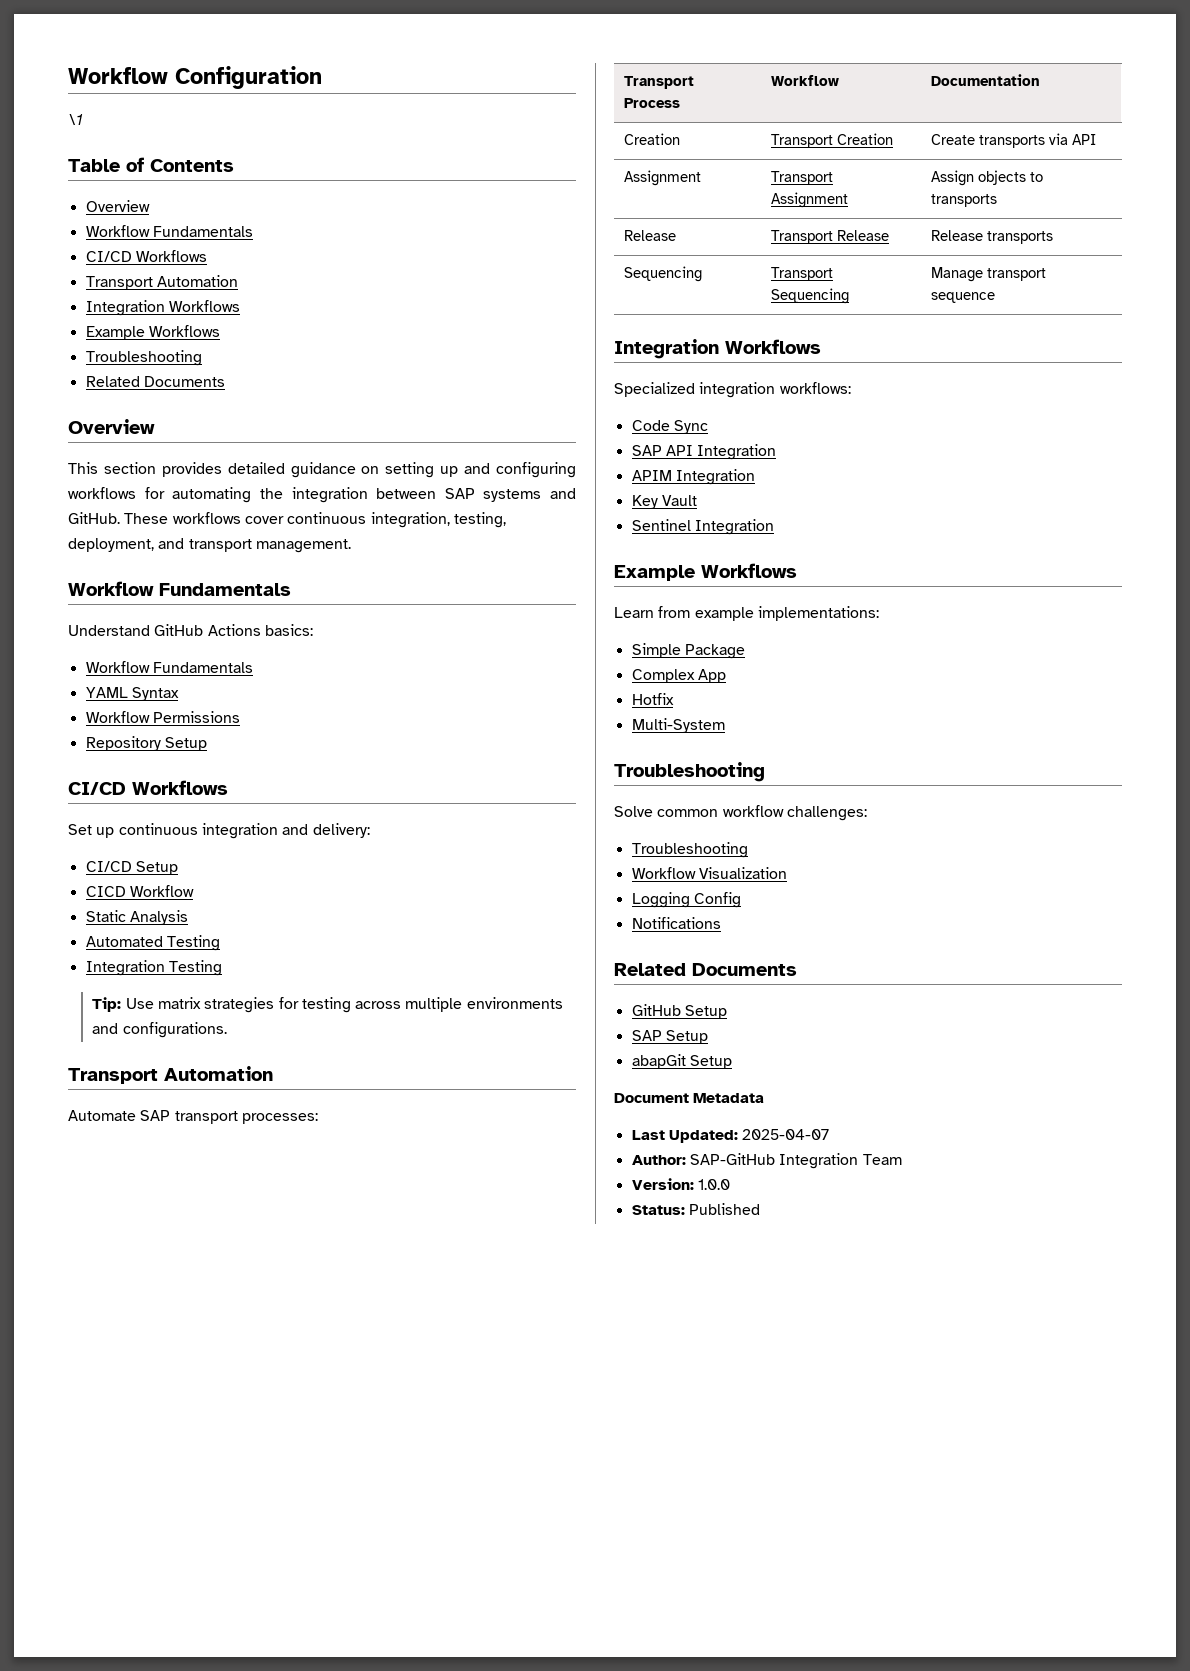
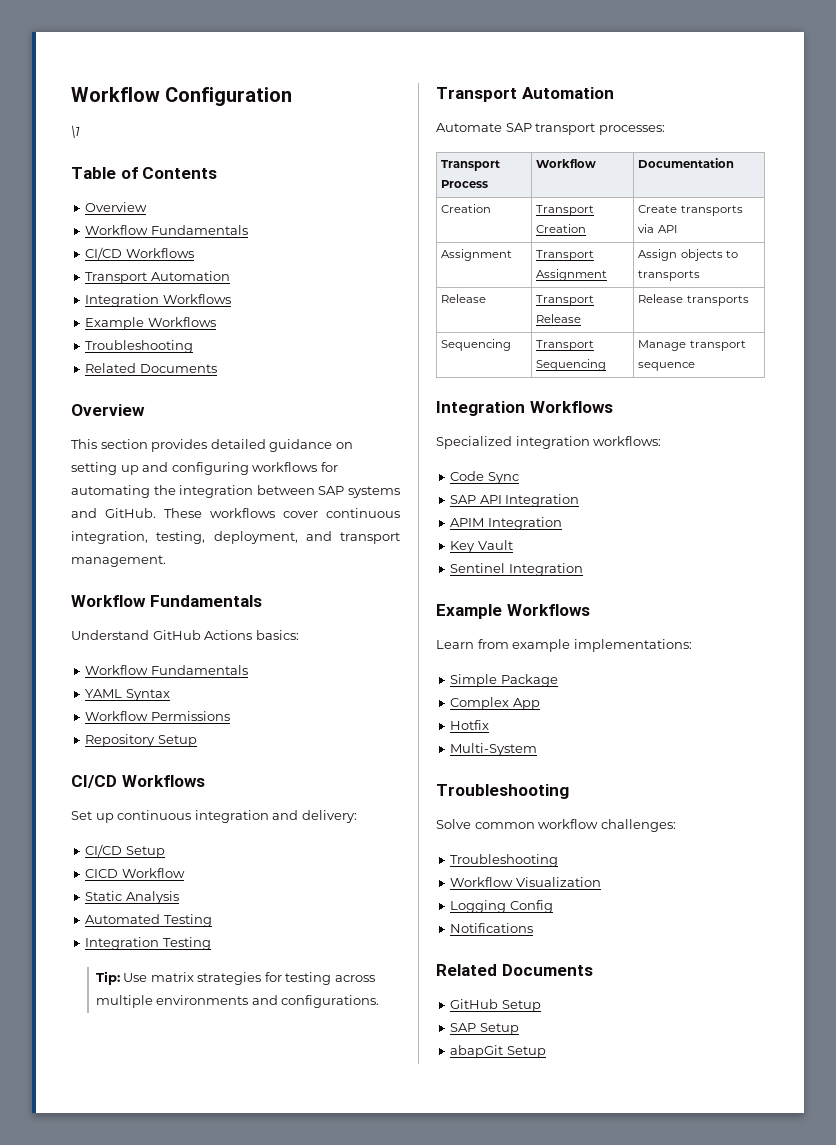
[614,1093,765,1103] [631,1129,830,1143] [631,1153,902,1169] [631,1178,730,1190] [631,1203,760,1215] // Document Metadata // Last Updated: 2025-04-07 // Author: SAP-GitHub Integration Team // Version: 1.0.0 // Status: Published -> (546, 1052) none

